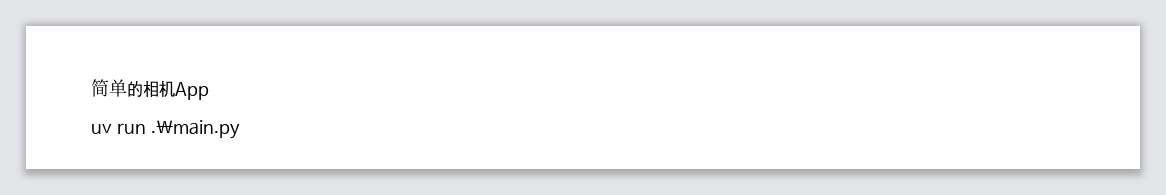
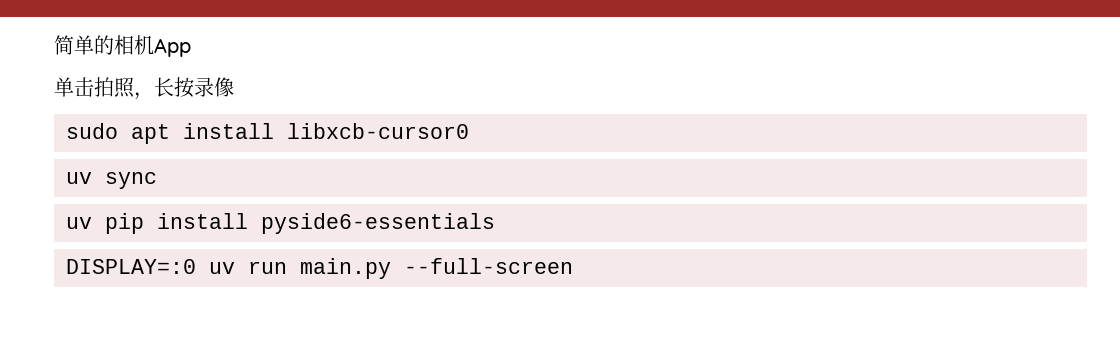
[91,120,240,139] uv run .\main.py -> [54,77,234,100] [66,123,469,144] [66,172,157,189] [66,213,495,234] [66,258,573,279] 单击拍照，长按录像 // sudo apt install libxcb-cursor0 // uv sync // uv pip install pyside6-essentials // DISPLAY=:0 uv run main.py --full-screen

